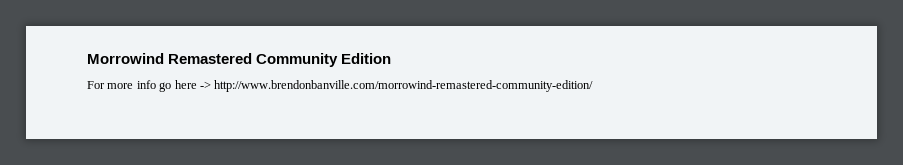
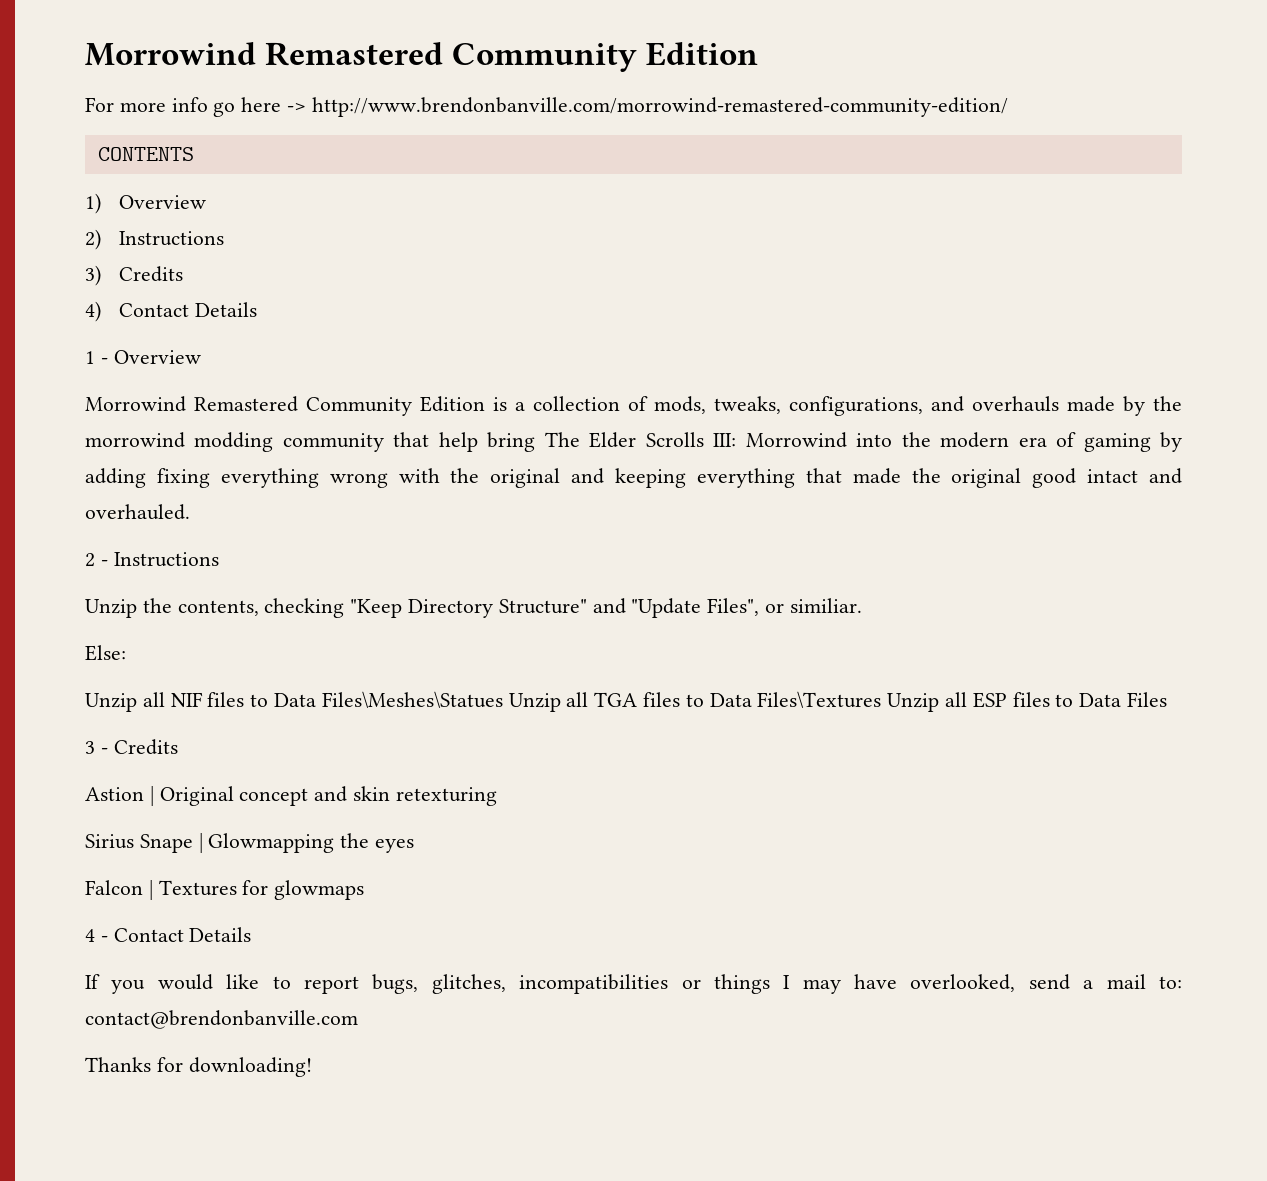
(594, 86) none -> [97,147,194,161] [85,193,206,214] [85,229,224,250] [85,265,183,286] [85,301,257,322] [85,350,201,364] [85,396,1182,416] [85,432,1183,452] [85,468,1182,488] [85,504,190,520] [85,552,219,567] [85,598,862,618] [85,645,126,661] [85,691,1168,712] [85,739,178,755] [85,786,497,806] [85,833,415,853] [85,880,365,900] [85,927,252,942] [85,974,1183,994] [85,1010,358,1029] [85,1057,312,1077] // CONTENTS // 1) Overview // 2) Instructions // 3) Credits // 4) Contact Details // 1 - Overview // Morrowind Remastered Community Edition is a collection of mods, tweaks, configurations, and overhauls made by the morrowind modding community that help bring The Elder Scrolls III: Morrowind into the modern era of gaming by adding fixing everything wrong with the original and keeping everything that made the original good intact and overhauled. // 2 - Instructions // Unzip the contents, checking "Keep Directory Structure" and "Update Files", or similiar. // Else: // Unzip all NIF files to Data Files\Meshes\Statues Unzip all TGA files to Data Files\Textures Unzip all ESP files to Data Files // 3 - Credits // Astion | Original concept and skin retexturing // Sirius Snape | Glowmapping the eyes // Falcon | Textures for glowmaps // 4 - Contact Details // If you would like to report bugs, glitches, incompatibilities or things I may have overlooked, send a mail to: contact@brendonbanville.com // Thanks for downloading!

